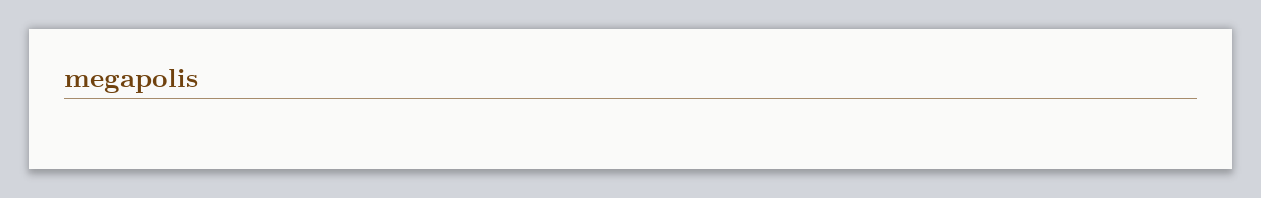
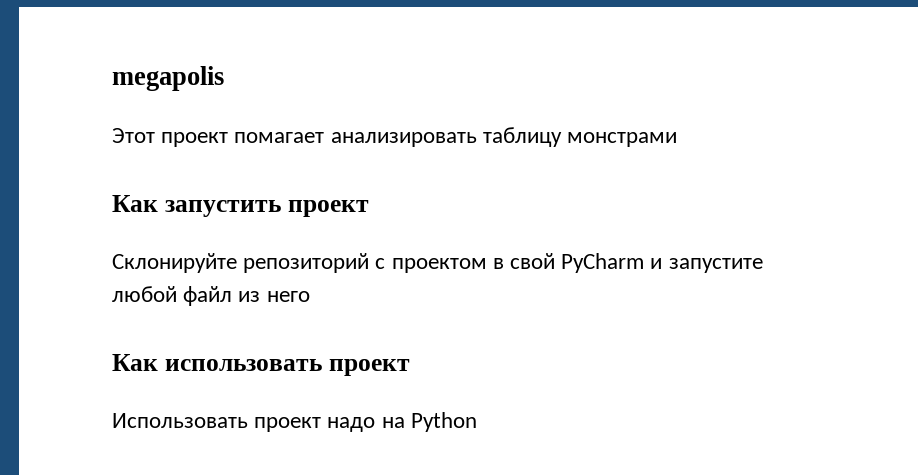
(198, 81) none -> [112,127,678,147] [112,195,369,217] [112,253,763,273] [112,286,310,306] [112,354,410,376] [112,412,477,432] // Этот проект помагает анализировать таблицу монстрами // Как запустить проект // Склонируйте репозиторий с проектом в свой PyCharm и запустите любой файл из него // Как использовать проект // Использовать проект надо на Python

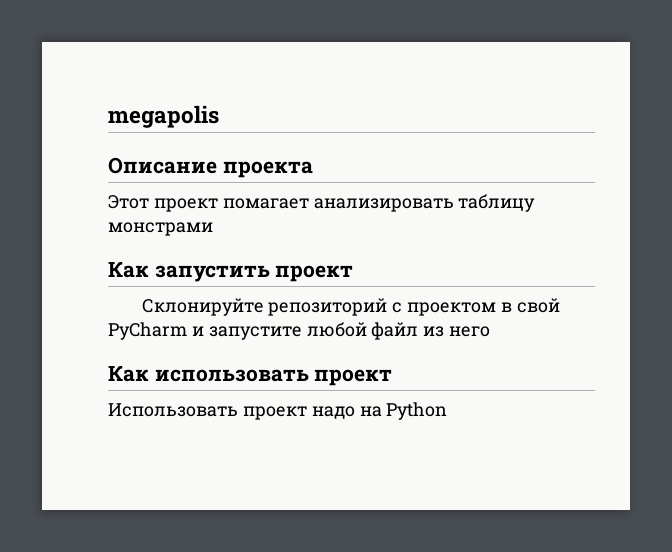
(224, 78) none -> [108,157,313,178] // Описание проекта

